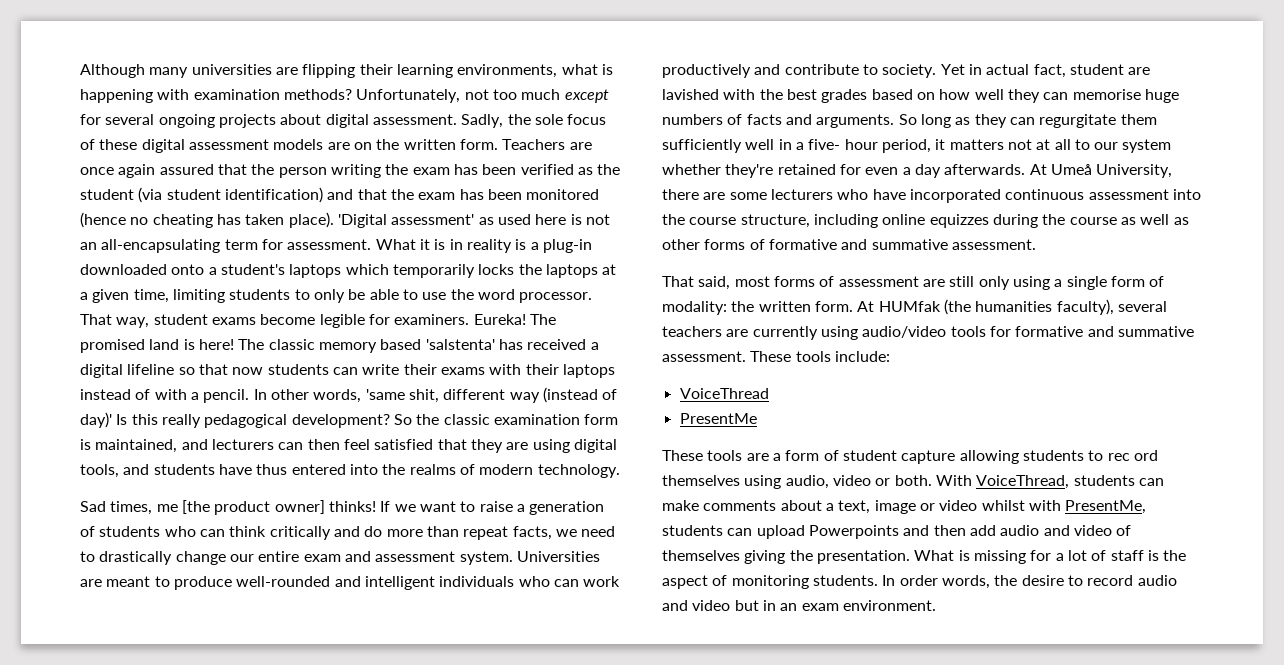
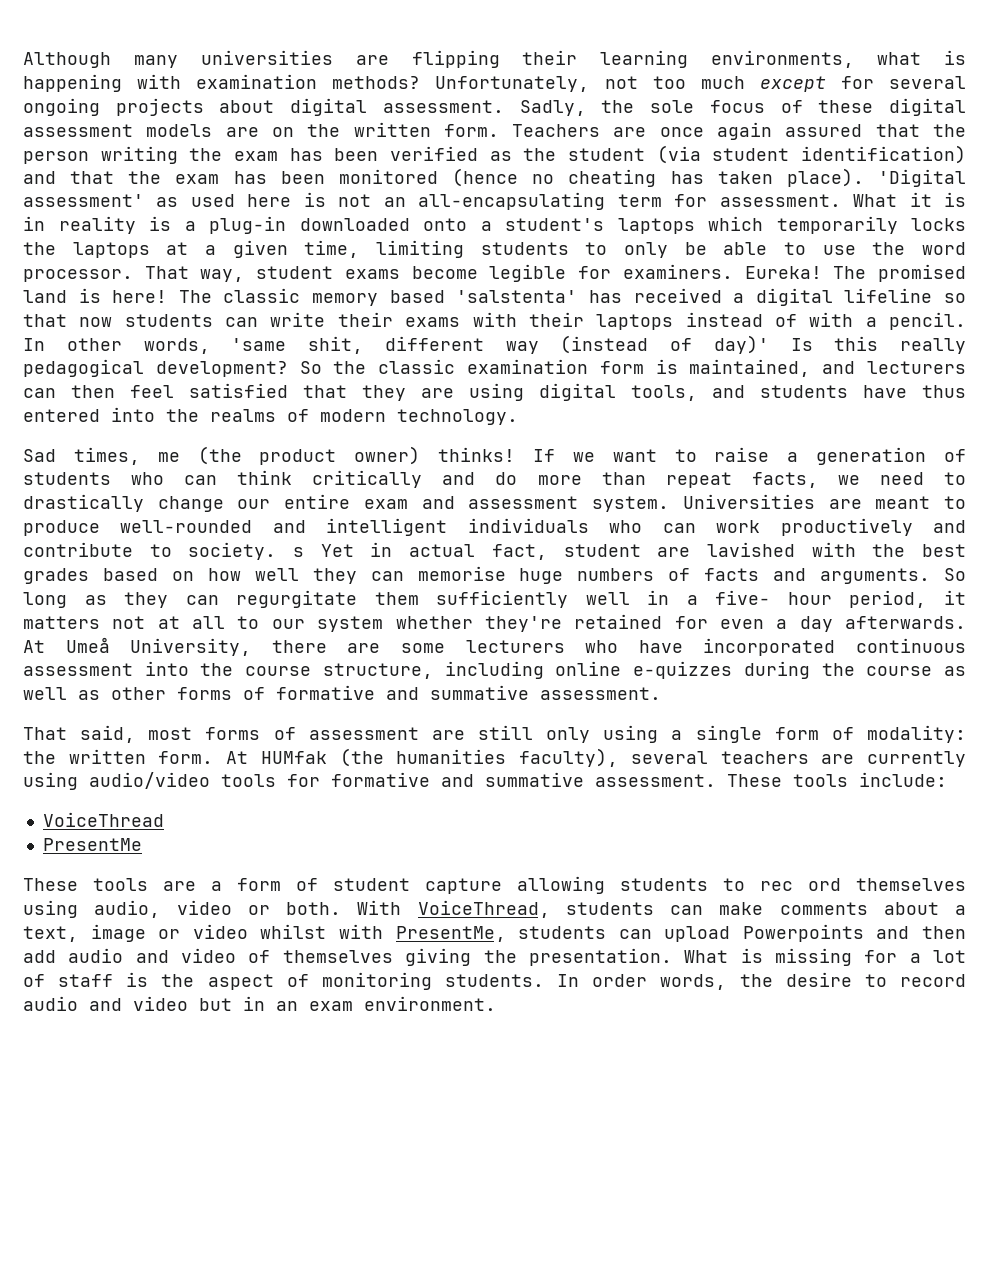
[181,500,325,515] [the product owner] -> [197,446,421,465] (the product owner)
(937, 71) none -> [293,547,305,557] s
[929,214,989,228] equizzes -> [633,661,733,679] e-quizzes

